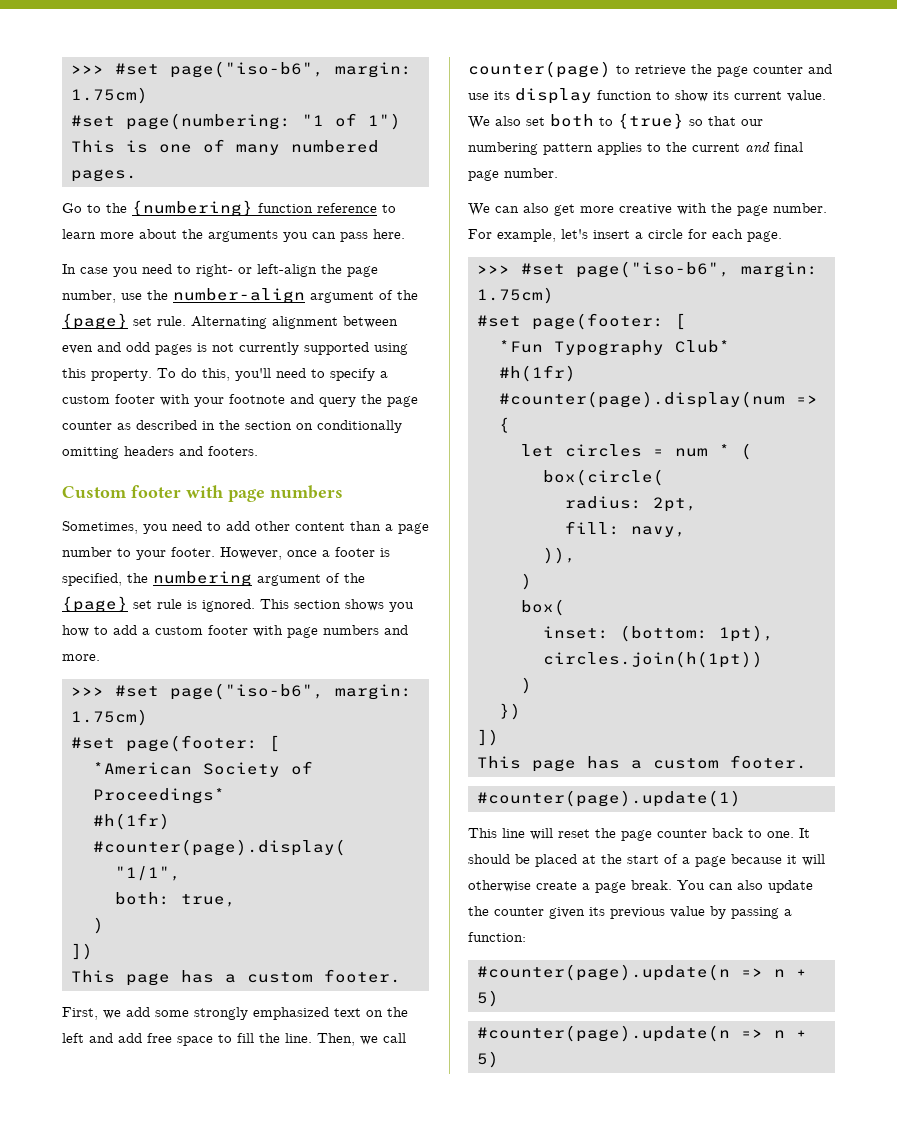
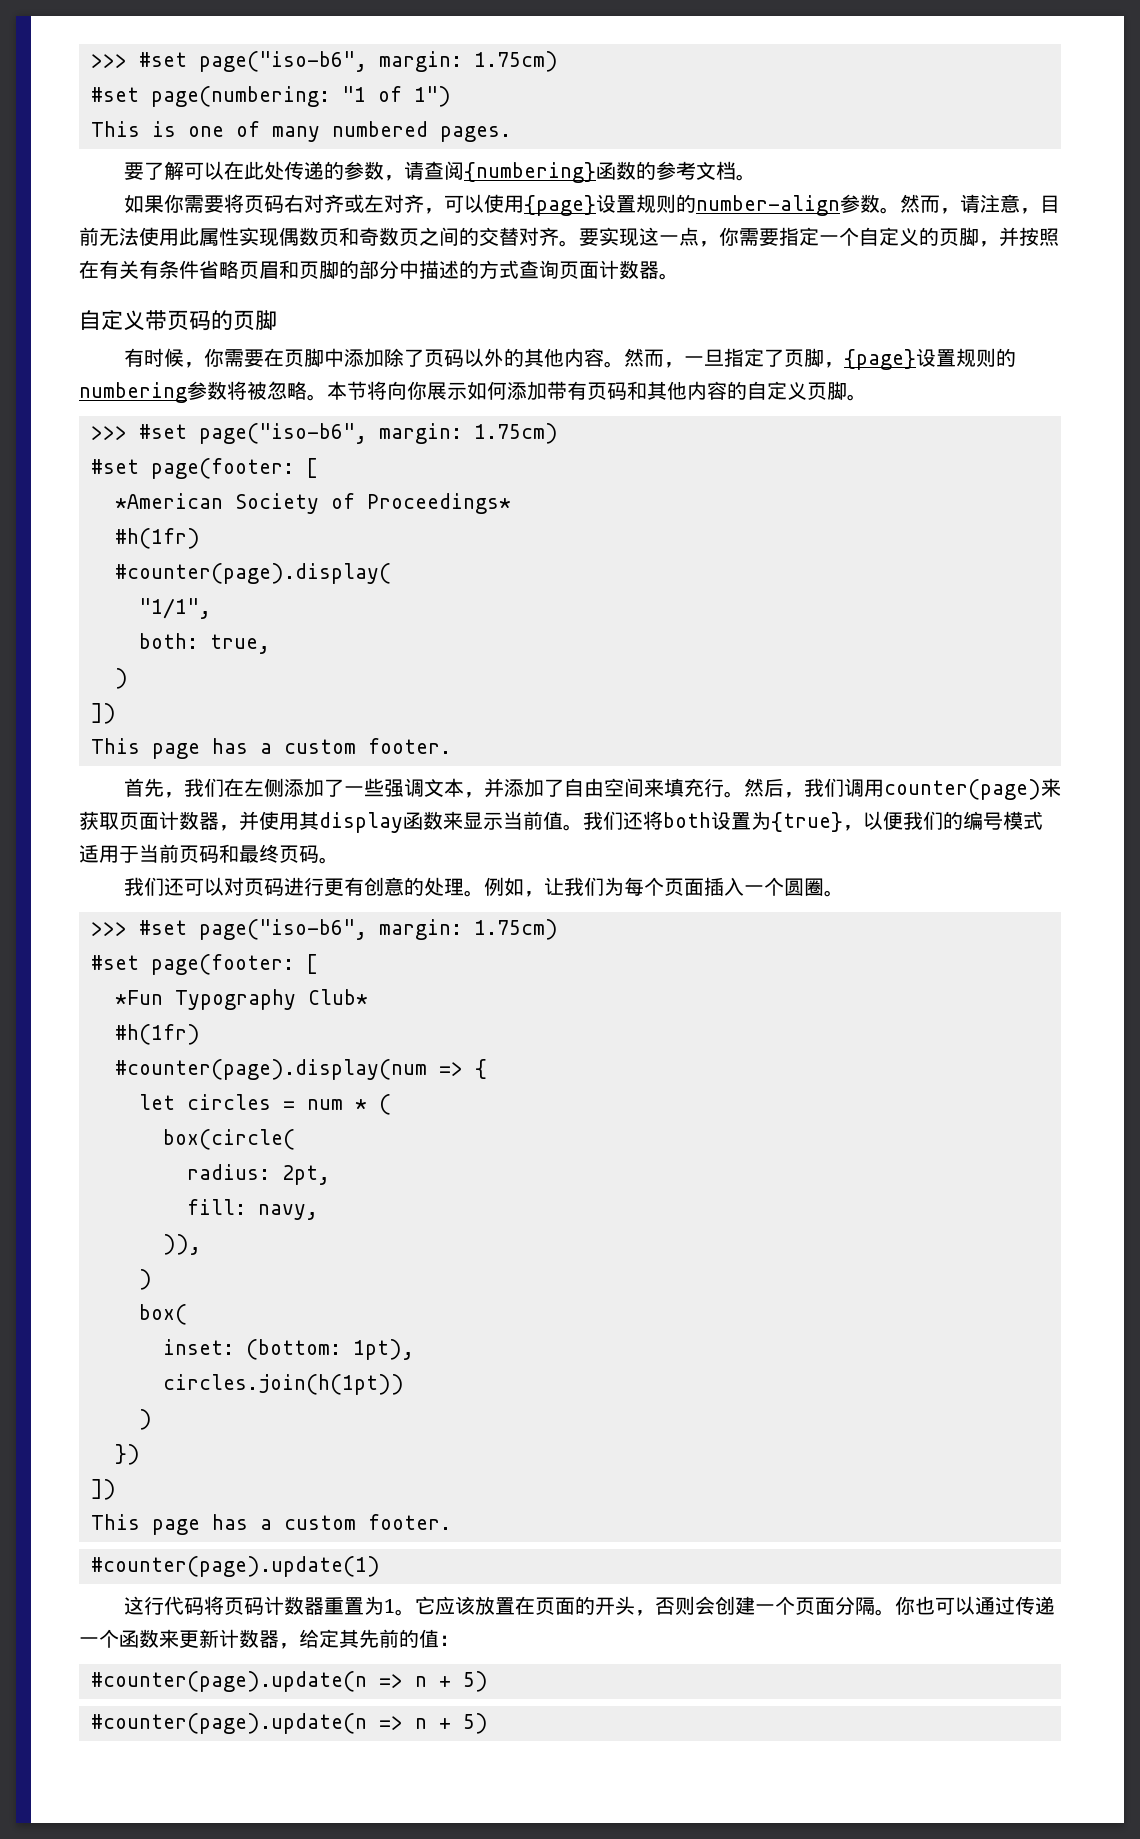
[62,200,396,217] [62,229,405,242] [62,264,378,277] [62,288,418,304] [62,313,398,330] [62,342,408,355] [62,368,388,381] [62,394,418,407] [62,420,402,433] [62,446,258,459] [62,485,343,502] [62,521,429,534] [62,547,390,560] [62,571,365,587] [62,596,414,613] [62,625,408,638] [62,654,100,661] Go to the {numbering} function reference to learn more about the arguments you can pass here. // In case you need to right- or left-align the page number, use the number-align argument of the {page} set rule. Alternating alignment between even and odd pages is not currently supported using this property. To do this, you'll need to specify a custom footer with your footnote and query the page counter as described in the section on conditionally omitting headers and footers. // Custom footer with page numbers // Sometimes, you need to add other content than a page number to your footer. However, once a footer is specified, the numbering argument of the {page} set rule is ignored. This section shows you how to add a custom footer with page numbers and more. -> [123,161,756,183] [123,194,1060,216] [79,227,1059,247] [79,260,679,280] [79,310,277,331] [123,348,1016,370] [79,381,867,403] 要了解可以在此处传递的参数，请查阅{numbering}函数的参考文档。 // 如果你需要将页码右对齐或左对齐，可以使用{page}设置规则的number-align参数。然而，请注意，目前无法使用此属性实现偶数页和奇数页之间的交替对齐。要实现这一点，你需要指定一个自定义的页脚，并按照在有关有条件省略页眉和页脚的部分中描述的方式查询页面计数器。 // 自定义带页码的页脚 // 有时候，你需要在页脚中添加除了页码以外的其他内容。然而，一旦指定了页脚，{page}设置规则的numbering参数将被忽略。本节将向你展示如何添加带有页码和其他内容的自定义页脚。
[62,1007,408,1020] [62,1033,406,1046] [468,61,832,78] [468,88,826,104] [468,113,763,129] [468,141,803,155] [468,168,558,181] [468,203,827,216] [468,229,782,242] First, we add some strongly emphasized text on the left and add free space to fill the line. Then, we call counter(page) to retrieve the page counter and use its display function to show its current value. We also set both to {true} so that our numbering pattern applies to the current and final page number. // We can also get more creative with the page number. For example, let's insert a circle for each page. -> [123,778,1061,800] [79,811,1043,833] [79,844,339,864] [123,877,844,897] 首先，我们在左侧添加了一些强调文本，并添加了自由空间来填充行。然后，我们调用counter(page)来获取页面计数器，并使用其display函数来显示当前值。我们还将both设置为{true}，以便我们的编号模式适用于当前页码和最终页码。 // 我们还可以对页码进行更有创意的处理。例如，让我们为每个页面插入一个圆圈。
[468,828,810,841] [468,854,825,867] [468,880,813,893] [468,906,792,919] [468,932,526,942] This line will reset the page counter back to one. It should be placed at the start of a page because it will otherwise create a page break. You can also update the counter given its previous value by passing a function: -> [123,1596,1055,1616] [79,1629,459,1649] 这行代码将页码计数器重置为1。它应该放置在页面的开头，否则会创建一个页面分隔。你也可以通过传递一个函数来更新计数器，给定其先前的值：

